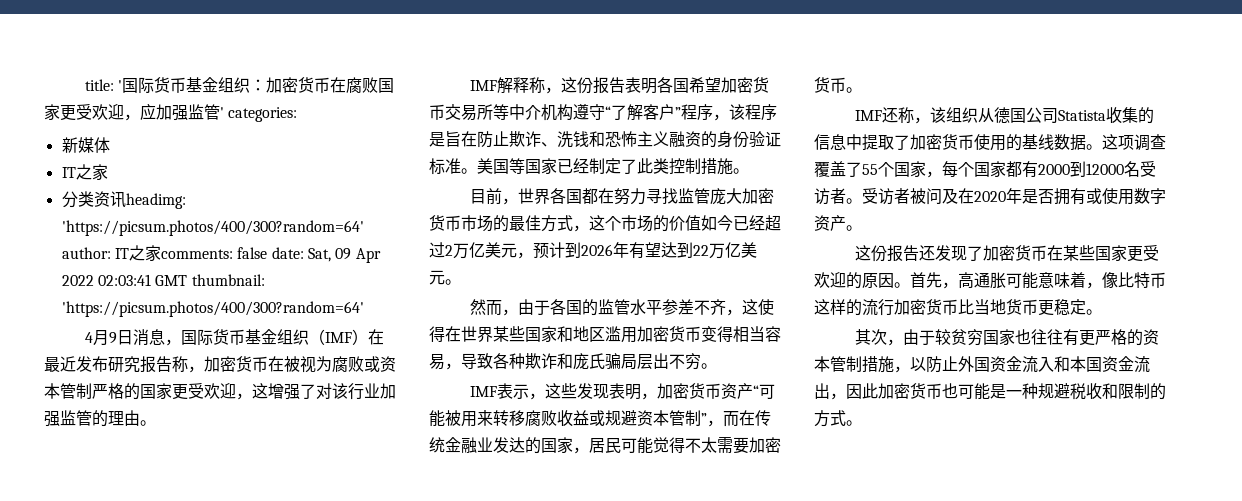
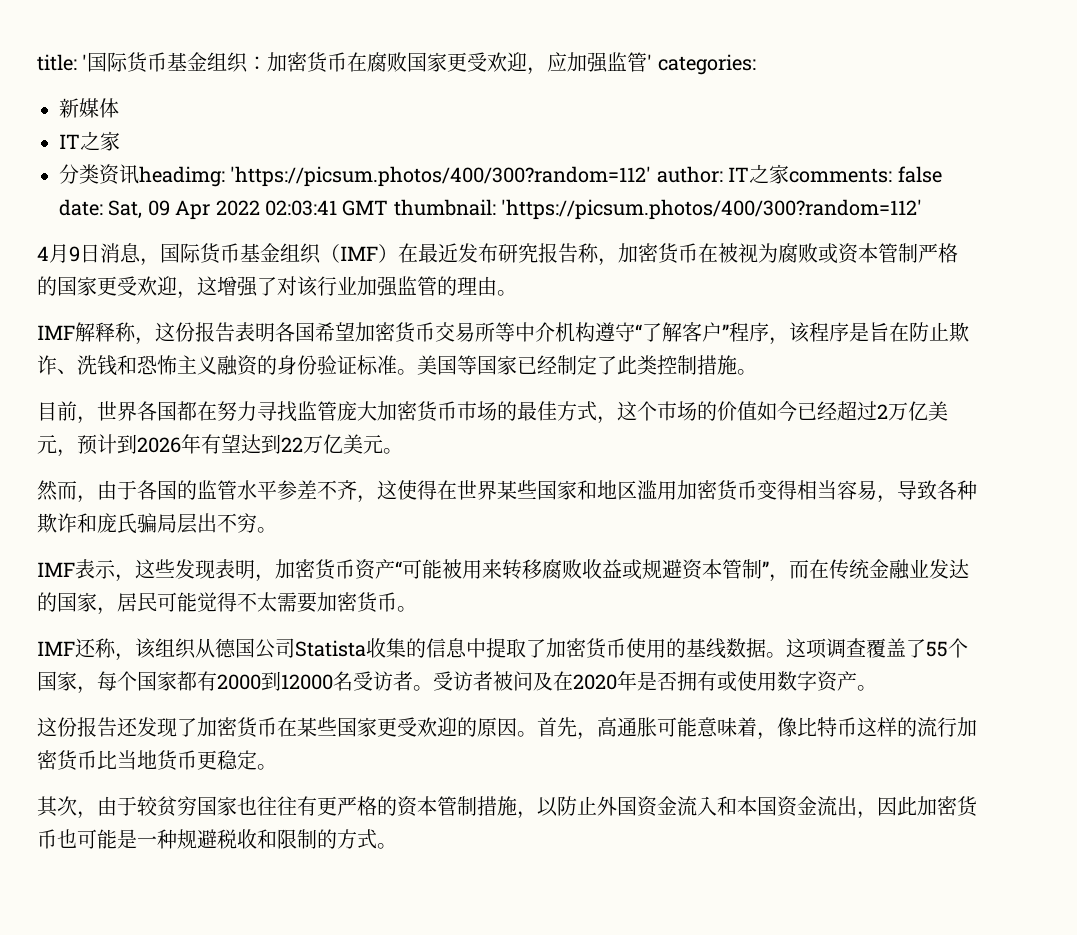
[61,220,364,236] 'https://picsum.photos/400/300?random=64' -> [230,166,652,187] 'https://picsum.photos/400/300?random=112'
[61,301,364,317] 'https://picsum.photos/400/300?random=64' -> [501,199,923,220] 'https://picsum.photos/400/300?random=112'

